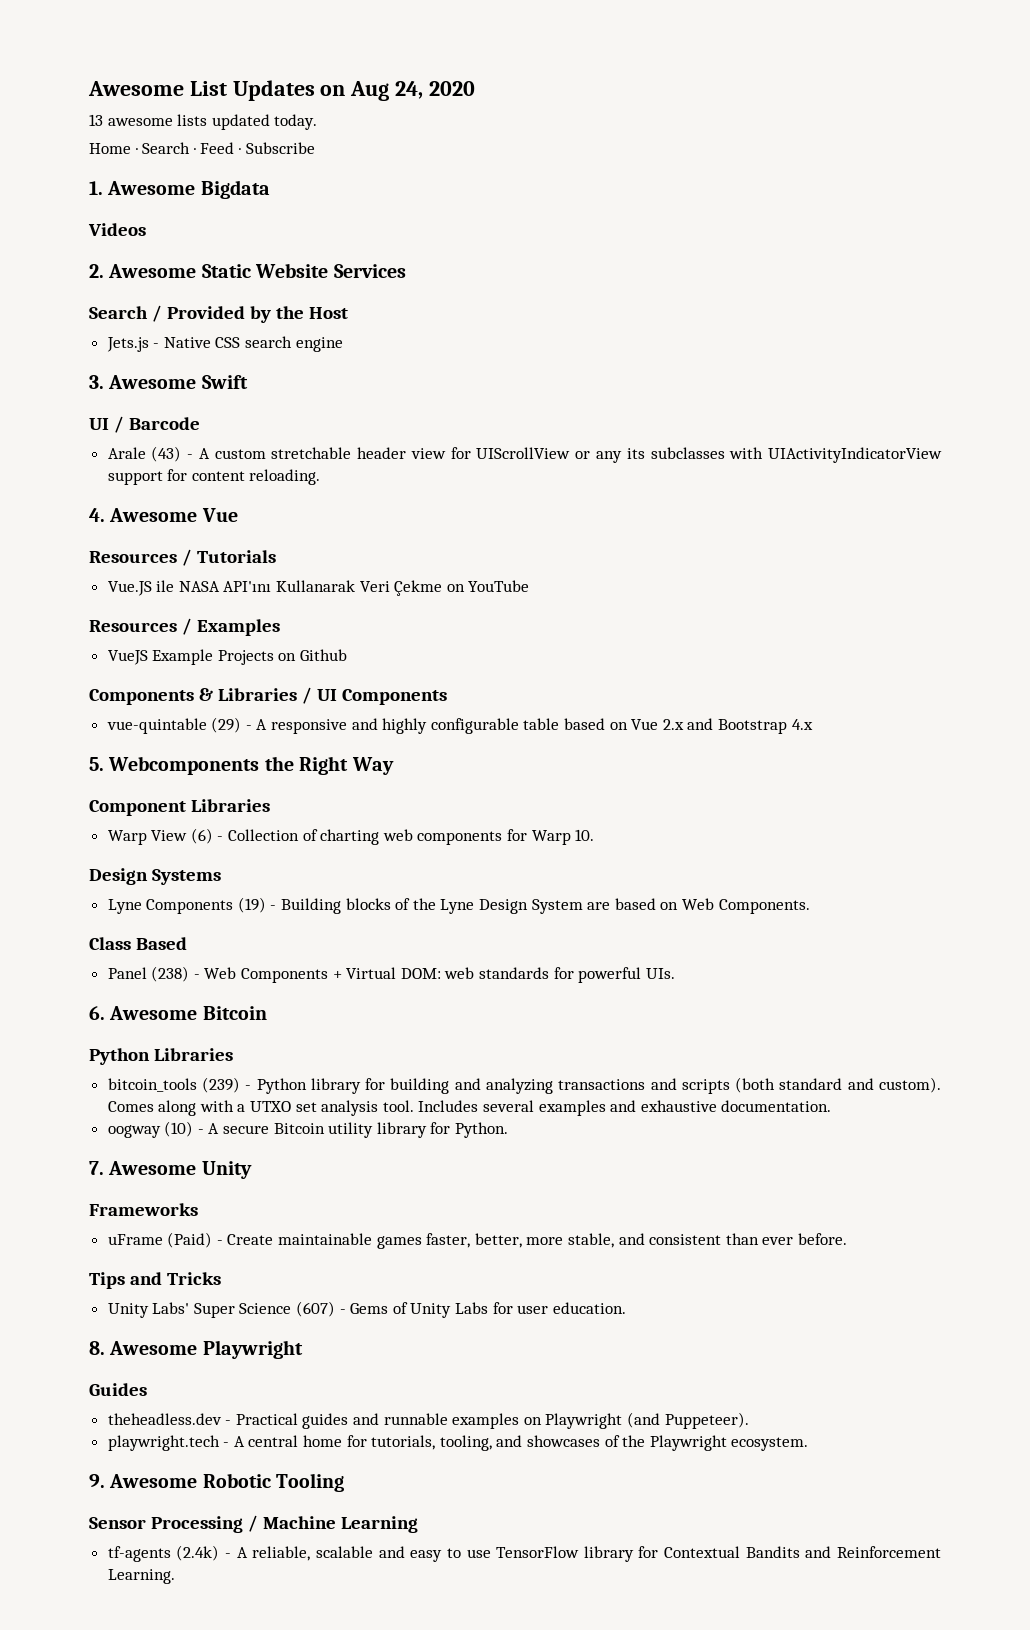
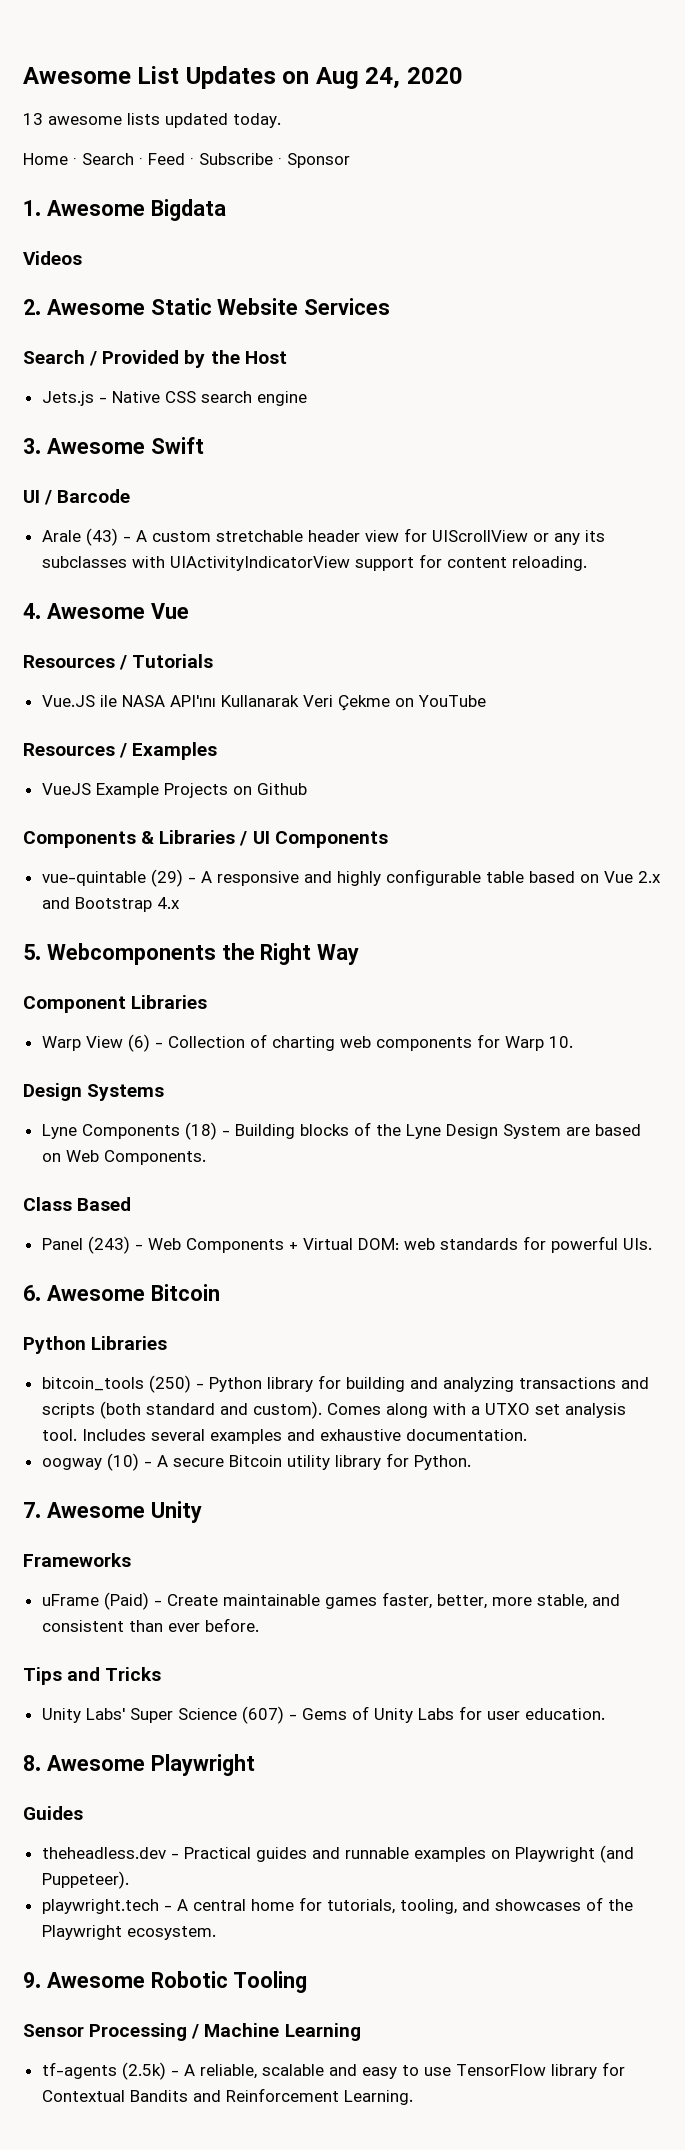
(315, 148) none -> [278,153,350,168] · Sponsor
[237,897,266,913] (19) -> [184,1122,217,1140] (18)
[151,966,190,982] (238) -> [87,1236,130,1254] (243)
[201,1077,240,1093] (239) -> [148,1375,191,1393] (250)
[176,1545,220,1561] (2.4k) -> [121,2062,166,2080] (2.5k)

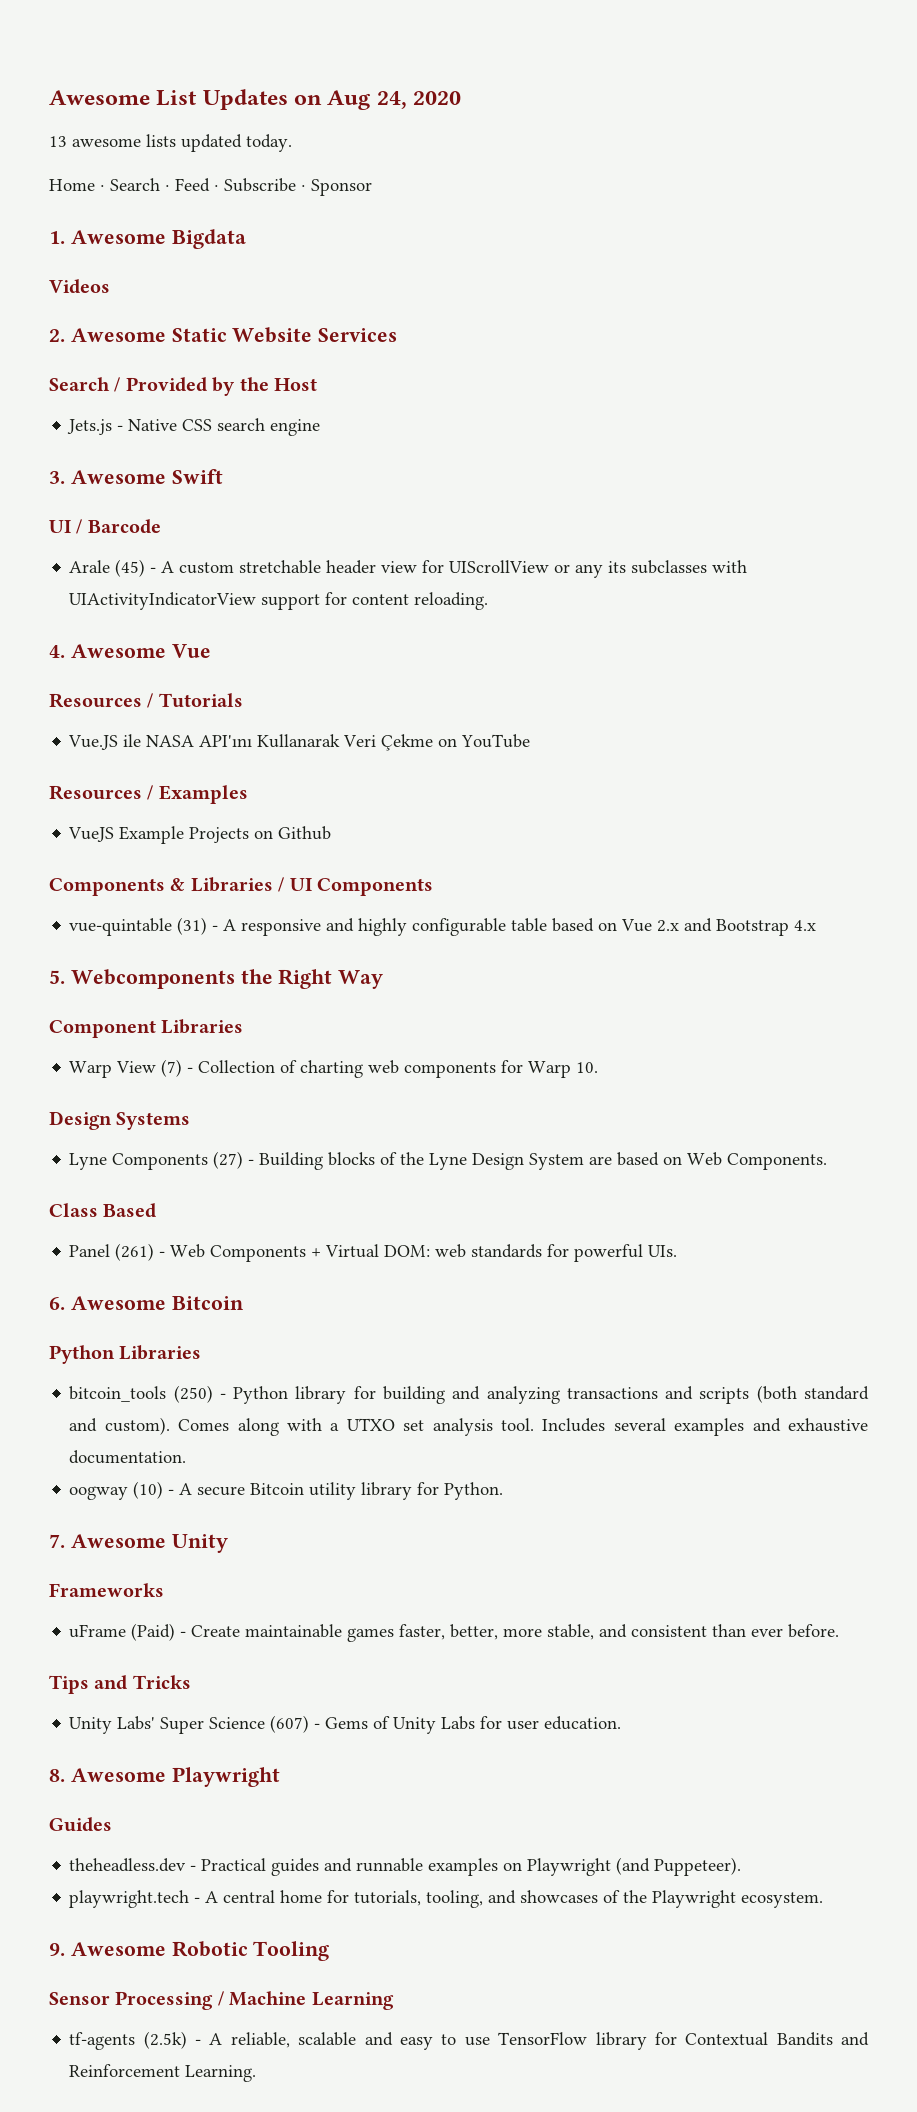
[85,528,118,546] (43) -> [115,559,146,577] (45)
[150,869,183,887] (29) -> [177,917,208,935] (31)
[127,1034,150,1052] (6) -> [161,1059,183,1077] (7)
[184,1122,217,1140] (18) -> [213,1151,244,1169] (27)
[87,1236,130,1254] (243) -> [115,1243,155,1261] (261)

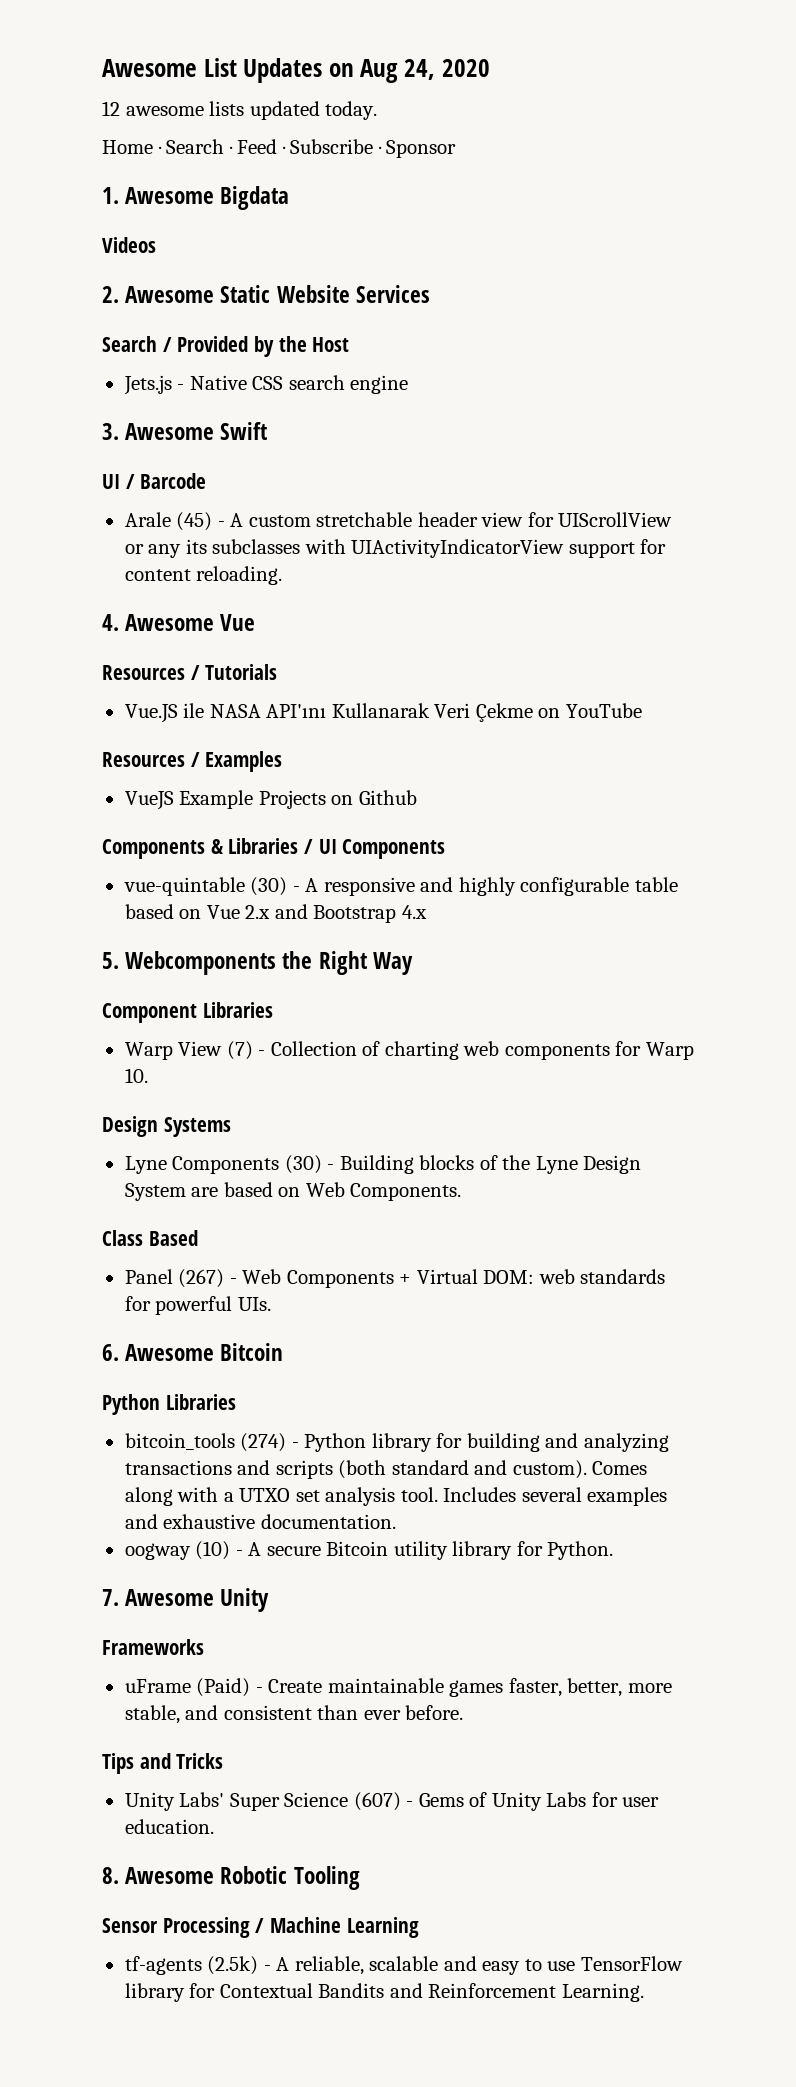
[49,136,67,147] 13 -> [102,101,120,116] 12
[177,917,208,935] (31) -> [250,877,288,896] (30)
[213,1151,244,1169] (27) -> [284,1155,322,1174] (30)
[115,1243,155,1261] (261) -> [178,1269,225,1288] (267)
[173,1385,213,1403] (250) -> [240,1433,287,1452] (274)
[171,1767,280,1787] [49,1817,112,1832] [69,1857,742,1876] [69,1890,824,1908] [49,1942,166,1956] Playwright // Guides // theheadless.dev - Practical guides and runnable examples on Playwright (and Puppeteer). // playwright.tech - A central home for tutorials, tooling, and showcases of the Playwright ecosystem. // 9. Awesome -> (215, 1875) none

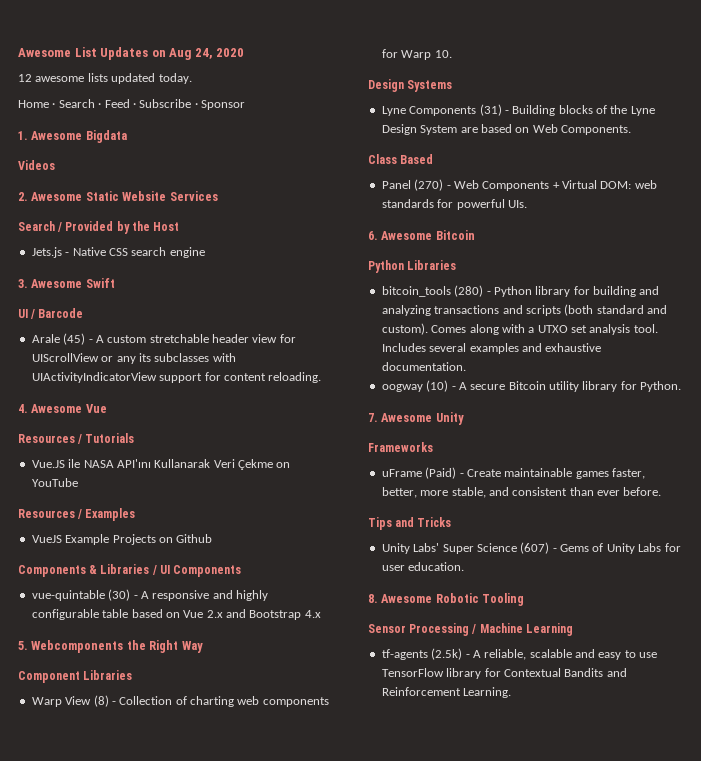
[226,1041,253,1060] (7) -> [93,695,109,707] (8)
[284,1155,322,1174] (30) -> [479,104,502,116] (31)
[178,1269,225,1288] (267) -> [414,179,444,191] (270)
[240,1433,287,1452] (274) -> [454,285,484,297] (280)

